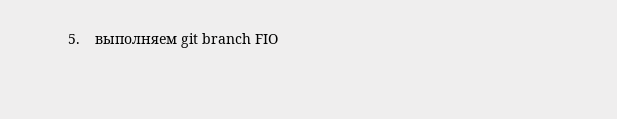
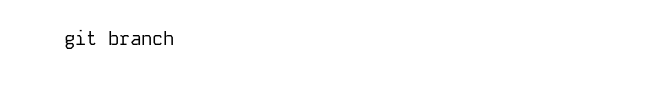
[68,34,178,44] 5. выполняем -> (64, 39) none
[255,34,279,44] FIO -> (174, 38) none

